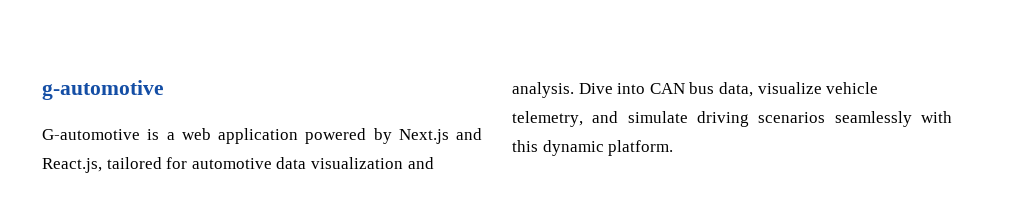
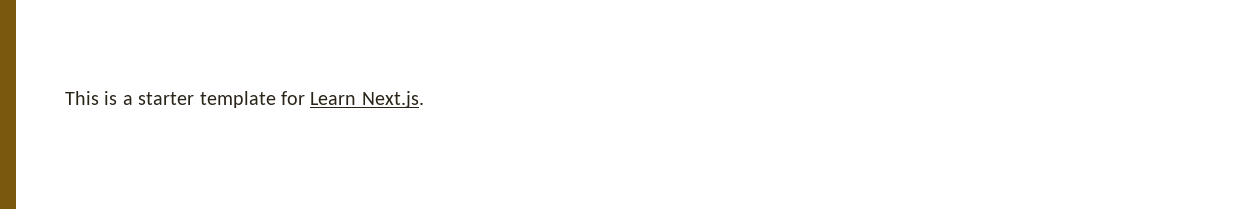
[42,80,164,100] [42,128,482,144] [42,157,434,173] [512,82,879,98] [512,111,952,127] [512,140,674,156] g-automotive // G-automotive is a web application powered by Next.js and React.js, tailored for automotive data visualization and analysis. Dive into CAN bus data, visualize vehicle telemetry, and simulate driving scenarios seamlessly with this dynamic platform. -> [65,91,424,108] This is a starter template for Learn Next.js.

